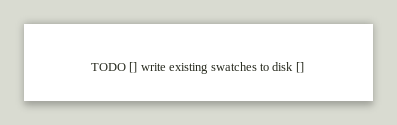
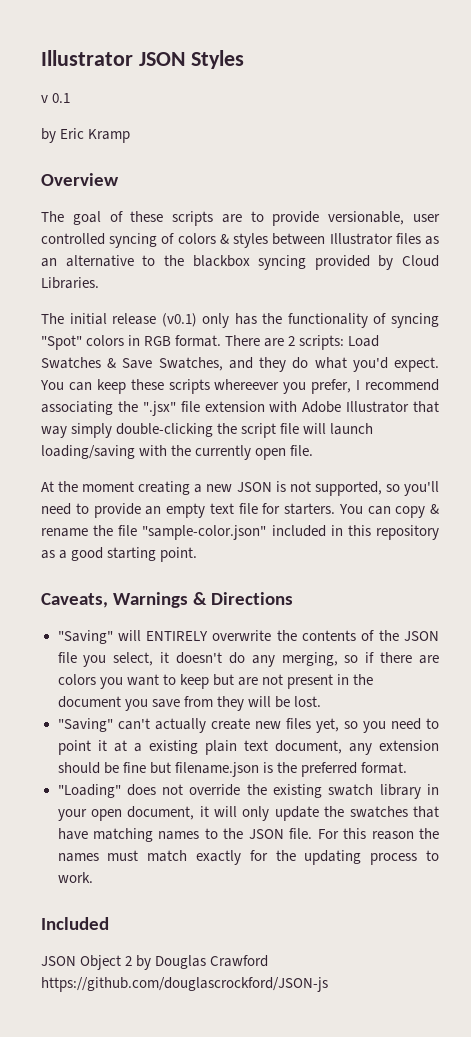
[91,62,304,74] TODO [] write existing swatches to disk [] -> [41,50,244,69] [41,93,71,103] [41,128,131,143] [41,173,119,186] [41,211,440,226] [41,233,440,248] [41,255,439,270] [41,277,99,289] [41,313,439,328] [41,335,380,350] [41,357,440,372] [40,379,440,394] [41,401,439,416] [41,423,374,438] [41,445,314,460] [41,481,439,496] [41,503,439,518] [41,525,440,540] [41,547,198,562] [41,592,294,608] [57,630,439,644] [57,652,440,667] [57,674,374,689] [57,696,321,711] [57,718,440,733] [57,740,439,755] [57,762,407,777] [57,784,439,799] [57,806,440,821] [57,828,439,842] [57,850,439,865] [57,872,93,883] [41,917,109,930] [41,955,269,970] [41,977,328,992] Illustrator JSON Styles // v 0.1 // by Eric Kramp // Overview // The goal of these scripts are to provide versionable, user controlled syncing of colors & styles between Illustrator files as an alternative to the blackbox syncing provided by Cloud Libraries. // The initial release (v0.1) only has the functionality of syncing "Spot" colors in RGB format. There are 2 scripts: Load Swatches & Save Swatches, and they do what you'd expect. You can keep these scripts whereever you prefer, I recommend associating the ".jsx" file extension with Adobe Illustrator that way simply double-clicking the script file will launch loading/saving with the currently open file. // At the moment creating a new JSON is not supported, so you'll need to provide an empty text file for starters. You can copy & rename the file "sample-color.json" included in this repository as a good starting point. // Caveats, Warnings & Directions // "Saving" will ENTIRELY overwrite the contents of the JSON file you select, it doesn't do any merging, so if there are colors you want to keep but are not present in the document you save from they will be lost. // "Saving" can't actually create new files yet, so you need to point it at a existing plain text document, any extension should be fine but filename.json is the preferred format. // "Loading" does not override the existing swatch library in your open document, it will only update the swatches that have matching names to the JSON file. For this reason the names must match exactly for the updating process to work. // Included // JSON Object 2 by Douglas Crawford https://github.com/douglascrockford/JSON-js

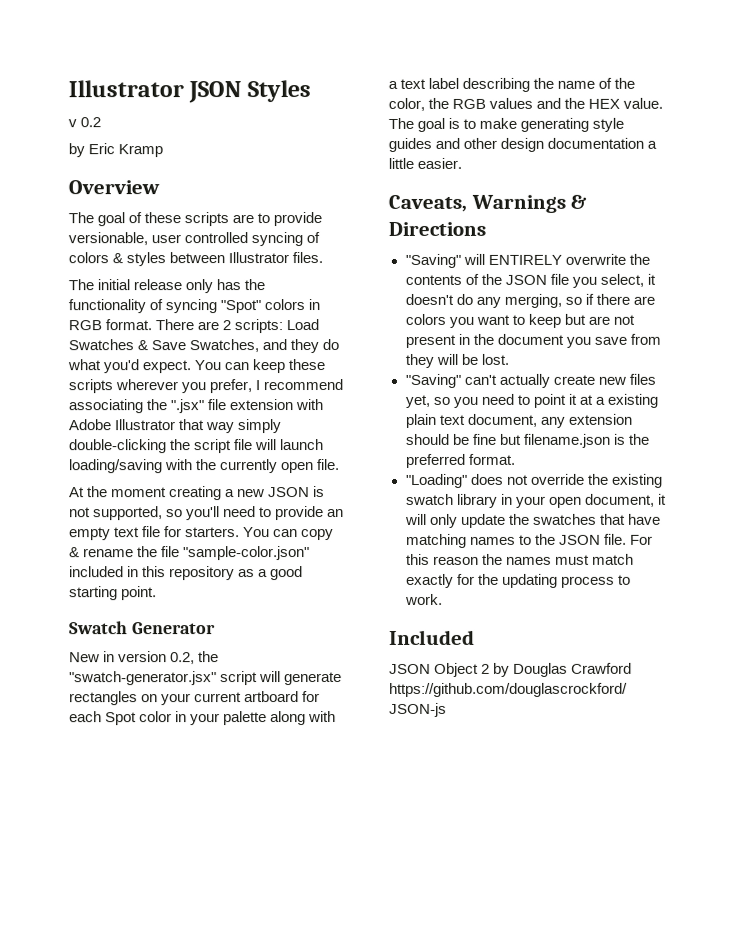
[52,93,71,103] 0.1 -> [80,117,102,128] 0.2
[395,233,440,245] [41,255,439,270] [41,277,99,289] files as an alternative to the blackbox syncing provided by Cloud Libraries. -> [292,252,324,264] files.
[161,313,197,327] (v0.1) -> (183, 285) none
[214,379,280,390] whereever -> [115,379,179,391] wherever
(198, 554) none -> [69,621,216,635] [69,651,220,665] [69,671,343,686] [69,691,321,706] [69,711,337,726] [388,77,636,92] [388,97,664,111] [388,117,625,132] [388,137,658,152] [388,157,463,169] // Swatch Generator // New in version 0.2, the "swatch-generator.jsx" script will generate rectangles on your current artboard for each Spot color in your palette along with a text label describing the name of the color, the RGB values and the HEX value. The goal is to make generating style guides and other design documentation a little easier.

